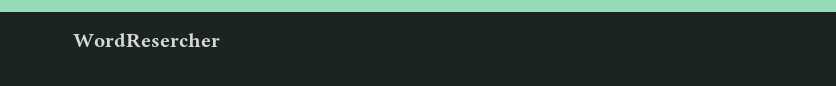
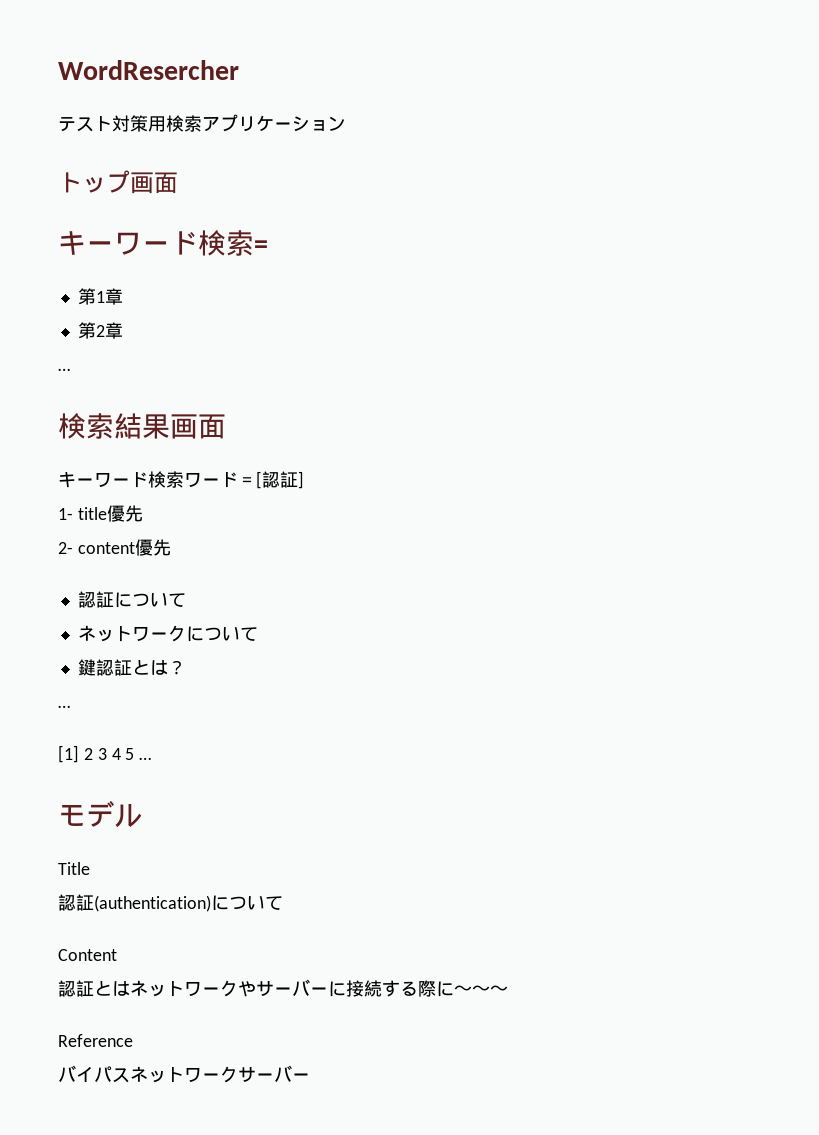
(220, 40) none -> [58,114,346,132] [58,170,178,194] [58,230,268,256] [77,288,123,305] [77,322,123,339] [58,368,70,371] [58,413,226,439] [58,471,304,489] [58,505,143,522] [58,539,171,556] [77,591,186,608] [77,625,258,642] [77,659,186,676] [58,705,70,708] [58,745,152,763] [58,800,142,828] [58,862,90,875] [58,894,283,912] [58,949,117,961] [58,979,508,997] [58,1034,133,1047] [58,1065,310,1083] // テスト対策用検索アプリケーション // トップ画面 // キーワード検索= // 第1章 // 第2章 // … // 検索結果画面 // キーワード検索ワード＝[認証] // 1- title優先 // 2- content優先 // 認証について // ネットワークについて // 鍵認証とは？ // … // [1] 2 3 4 5 … // モデル // Title // 認証(authentication)について // Content // 認証とはネットワークやサーバーに接続する際に〜〜〜 // Reference // バイパスネットワークサーバー

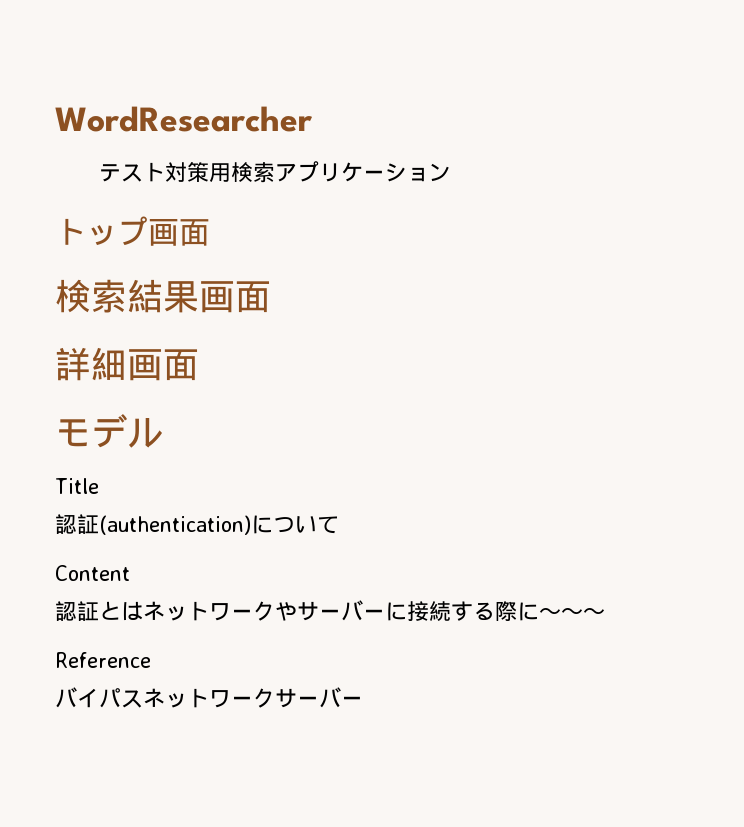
[58,60,239,80] WordResercher -> [55,106,313,132] WordResearcher
[58,230,268,256] [77,288,123,305] [77,322,123,339] [58,368,70,371] [58,413,226,439] [58,471,304,489] [58,505,143,522] [58,539,171,556] [77,591,186,608] [77,625,258,642] [77,659,186,676] [58,705,70,708] [58,745,152,763] キーワード検索= // 第1章 // 第2章 // … // 検索結果画面 // キーワード検索ワード＝[認証] // 1- title優先 // 2- content優先 // 認証について // ネットワークについて // 鍵認証とは？ // … // [1] 2 3 4 5 … -> [55,279,271,313] [55,347,199,381] 検索結果画面 // 詳細画面

